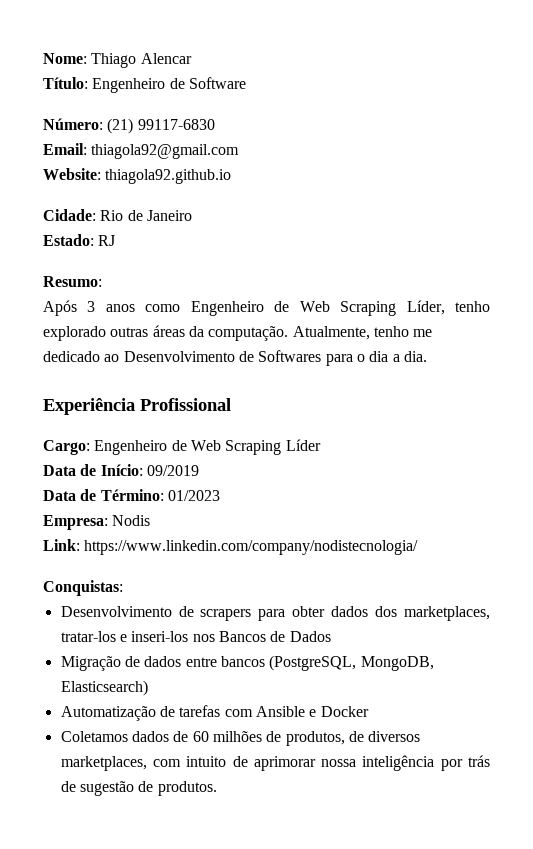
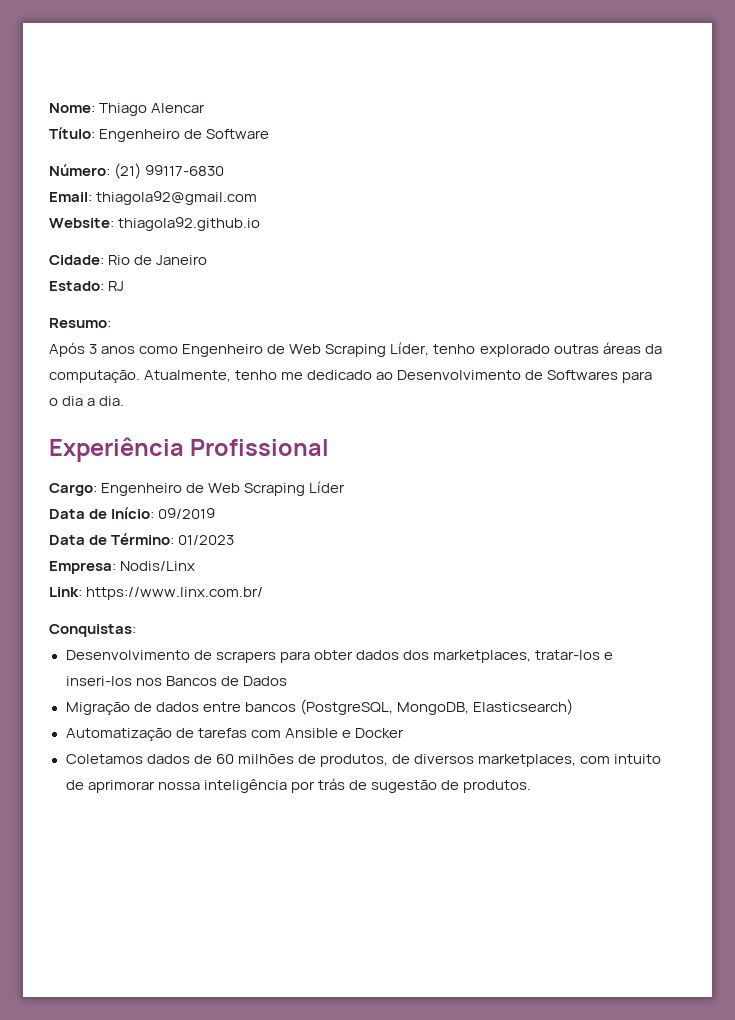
[112,515,151,526] Nodis -> [120,561,196,571] Nodis/Linx
[84,540,419,555] https://www.linkedin.com/company/nodistecnologia/ -> [86,587,264,600] https://www.linx.com.br/

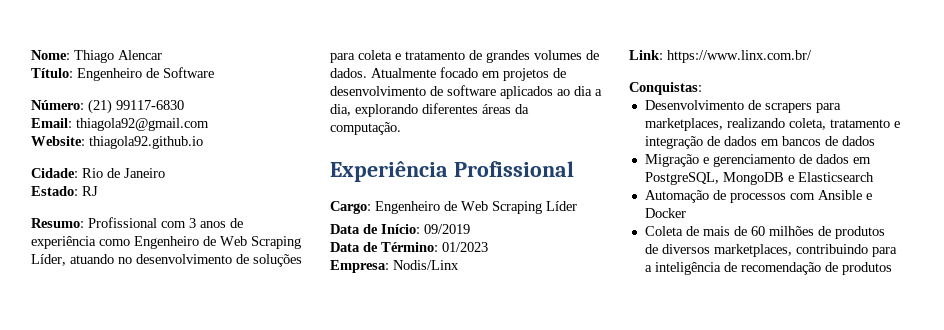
[49,342,136,357] // Após 3 anos -> [88,217,243,228] [31,236,96,249] Profissional com 3 anos de experiência
[433,342,662,357] [49,370,653,383] [49,396,125,406] tenho explorado outras áreas da computação. Atualmente, tenho me dedicado ao Desenvolvimento de Softwares para o dia a dia. -> [70,254,302,267] [330,50,599,63] [330,67,566,81] [330,85,602,99] [330,103,529,117] [330,122,401,135] atuando no desenvolvimento de soluções para coleta e tratamento de grandes volumes de dados. Atualmente focado em projetos de desenvolvimento de software aplicados ao dia a dia, explorando diferentes áreas da computação.
[313,650,613,663] [65,676,287,686] [65,699,573,715] [65,728,247,741] obter dados dos marketplaces, tratar-los e inseri-los nos Bancos de Dados // Migração de dados entre bancos (PostgreSQL, MongoDB, Elasticsearch) // Automatização de tarefas -> [644,118,900,131] [644,136,875,149] [644,154,871,167] [644,172,874,185] [644,190,786,203] marketplaces, realizando coleta, tratamento e integração de dados em bancos de dados // Migração e gerenciamento de dados em PostgreSQL, MongoDB e Elasticsearch // Automação de processos
[65,754,190,764] Coletamos dados -> [644,226,730,236] Coleta de mais
[319,754,388,767] produtos, -> [834,226,885,239] produtos
[580,754,662,764] [65,778,531,793] com intuito de aprimorar nossa inteligência por trás de sugestão de produtos. -> [795,244,897,257] [644,262,892,275] contribuindo para a inteligência de recomendação de produtos

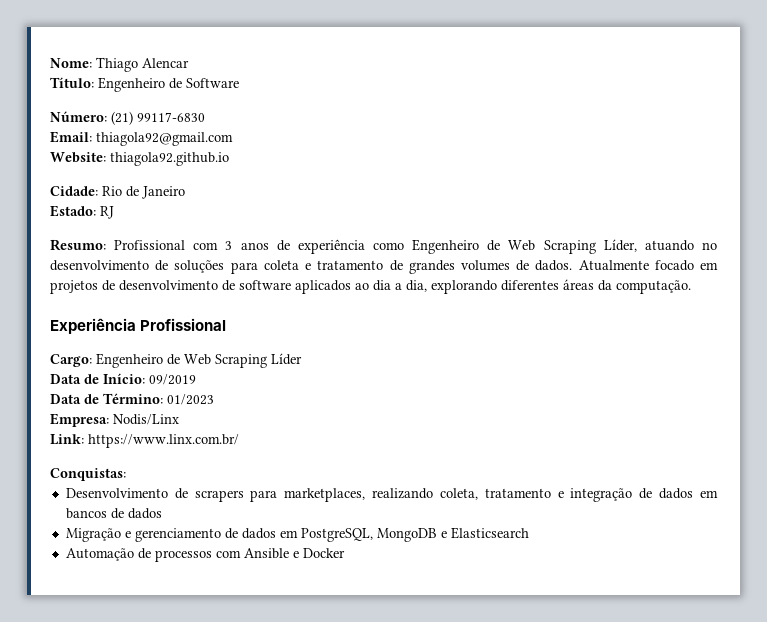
[644,226,885,239] [644,244,897,257] [644,262,892,275] // Coleta de mais de 60 milhões de produtos de diversos marketplaces, contribuindo para a inteligência de recomendação de produtos -> (345, 553) none

